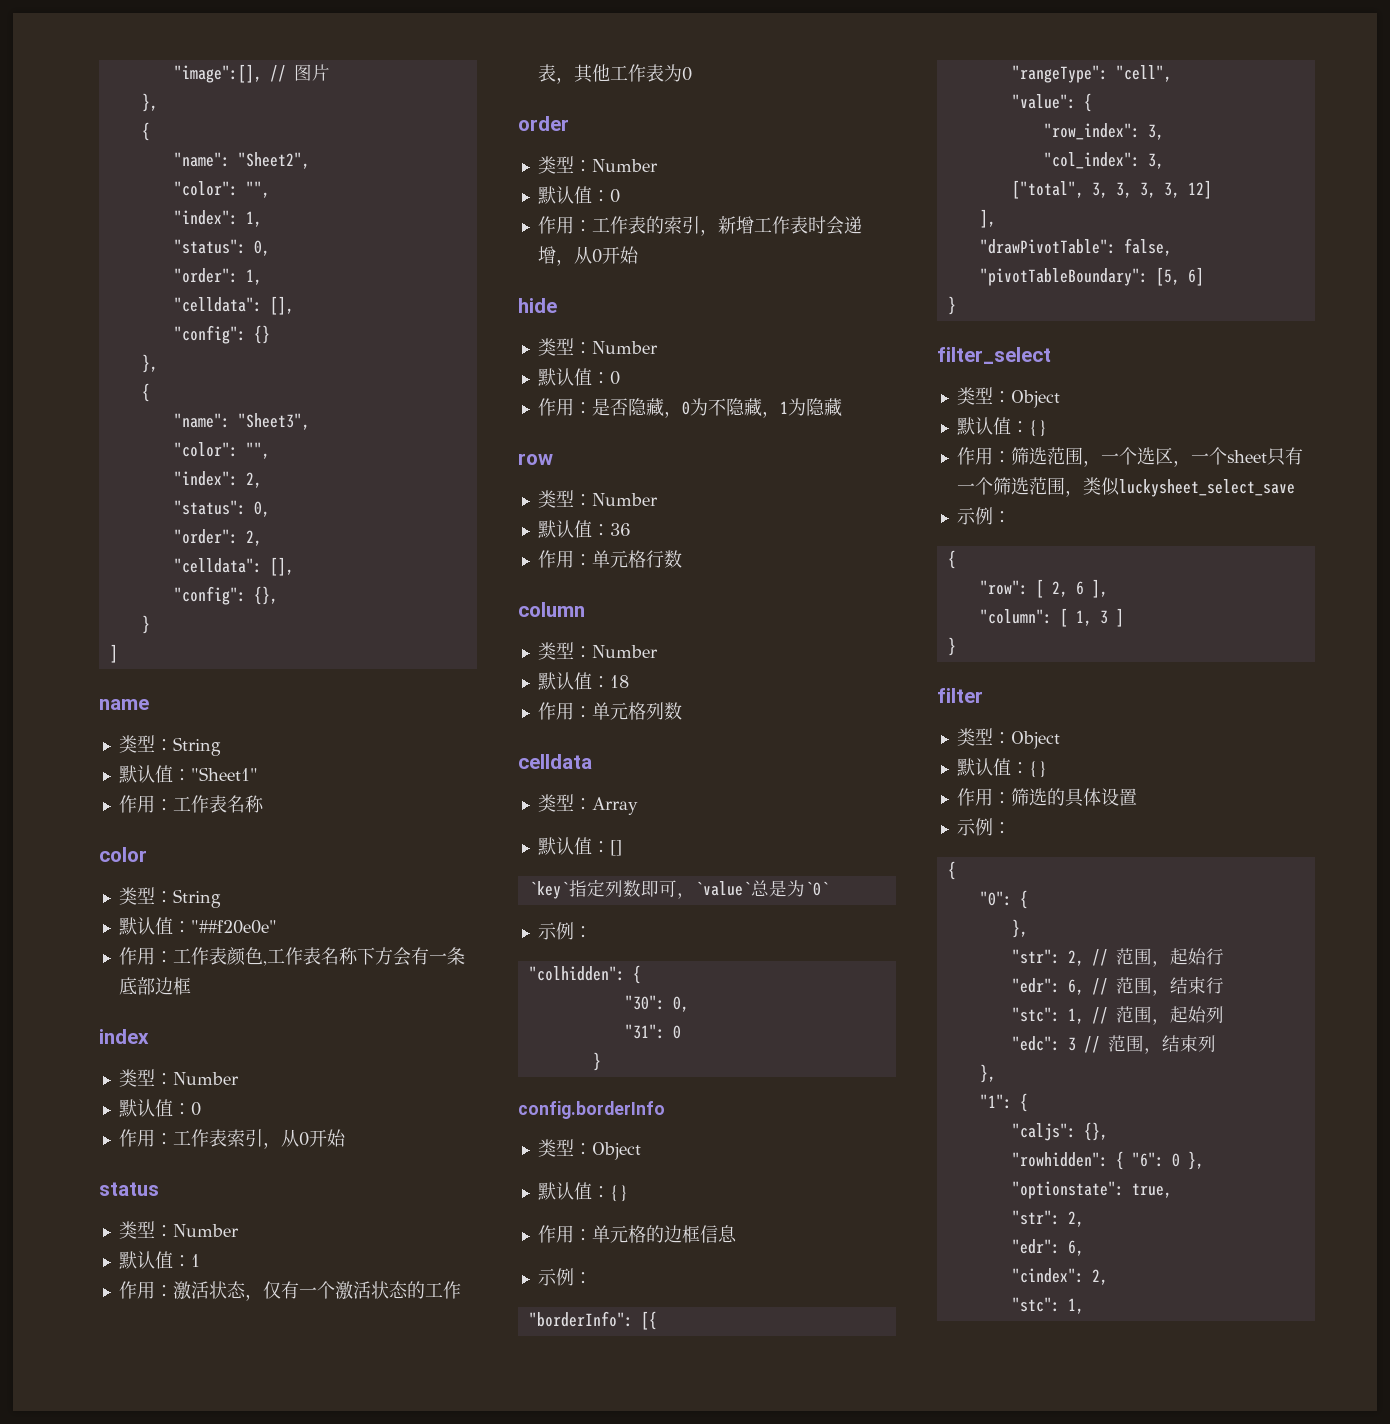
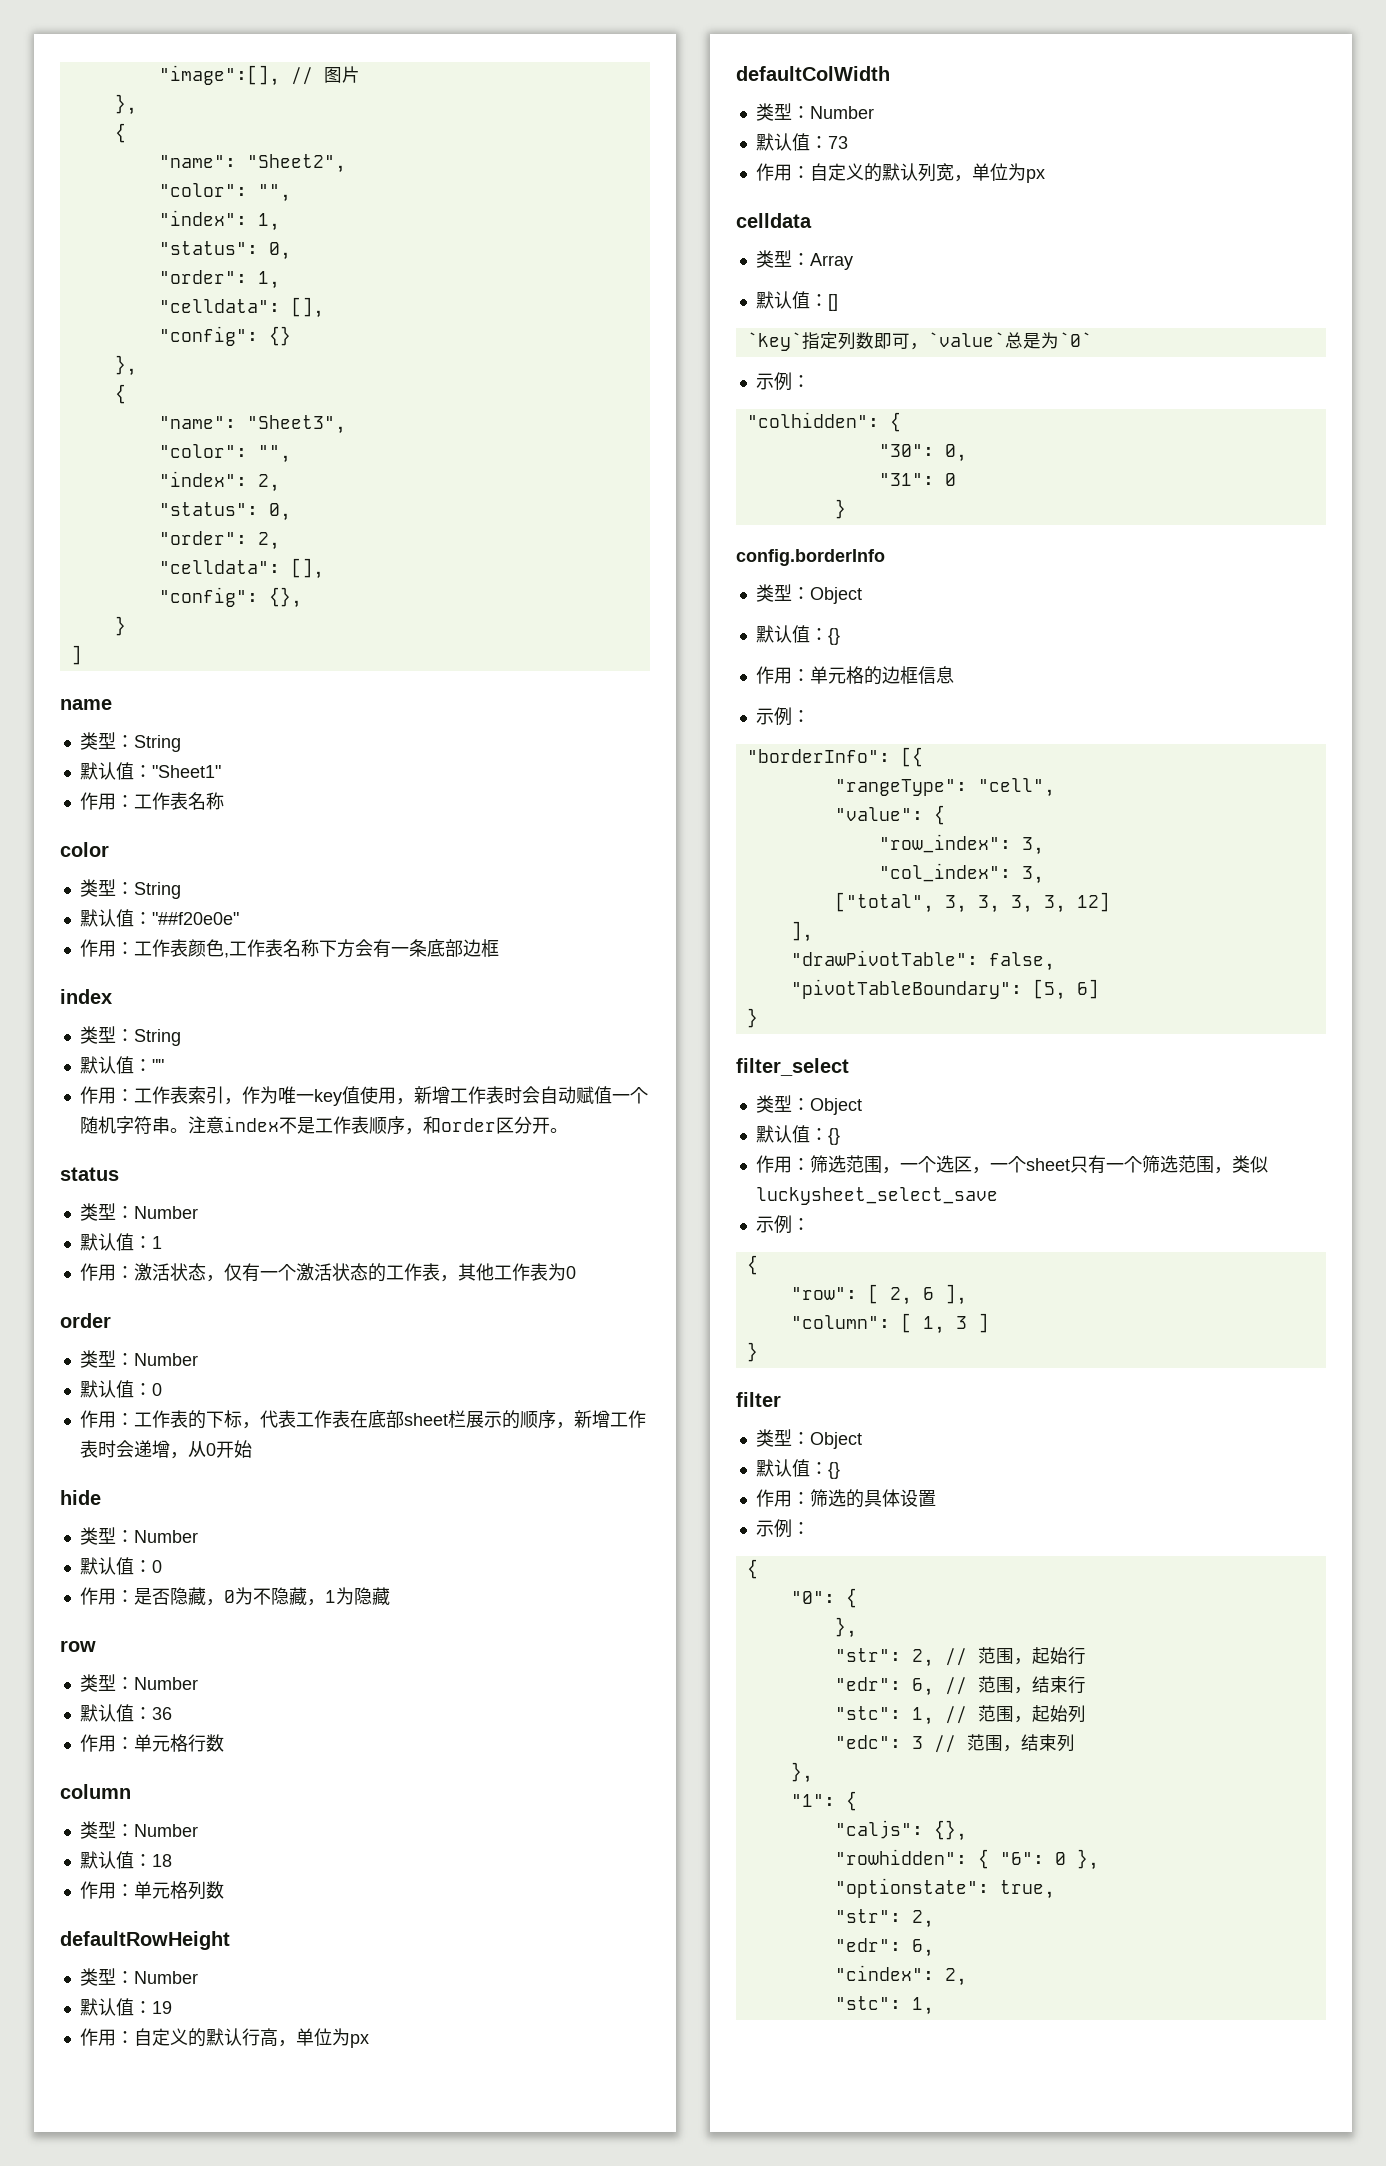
[172,1072,239,1085] [118,1099,201,1117] Number // 默认值：0 -> [133,1029,181,1046] [79,1056,164,1074] String // 默认值：""
[280,1129,346,1147] 从0开始 -> [241,1086,648,1106] [79,1116,568,1135] 作为唯一key值使用，新增工作表时会自动赋值一个随机字符串。注意index不是工作表顺序，和order区分开。
[663,216,700,234] 索引 -> [205,1410,556,1429] 下标，代表工作表在底部sheet栏展示的顺序
(682, 711) none -> [60,1931,230,1950] [79,1968,198,1986] [79,1998,172,2016] [79,2028,369,2048] [736,66,890,81] [755,103,874,121] [755,133,848,151] [755,163,1045,183] // defaultRowHeight // 类型：Number // 默认值：19 // 作用：自定义的默认行高，单位为px // defaultColWidth // 类型：Number // 默认值：73 // 作用：自定义的默认列宽，单位为px

